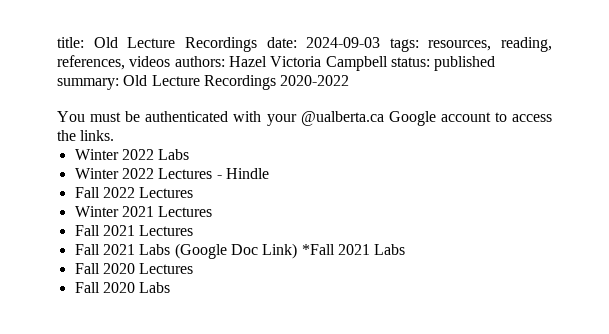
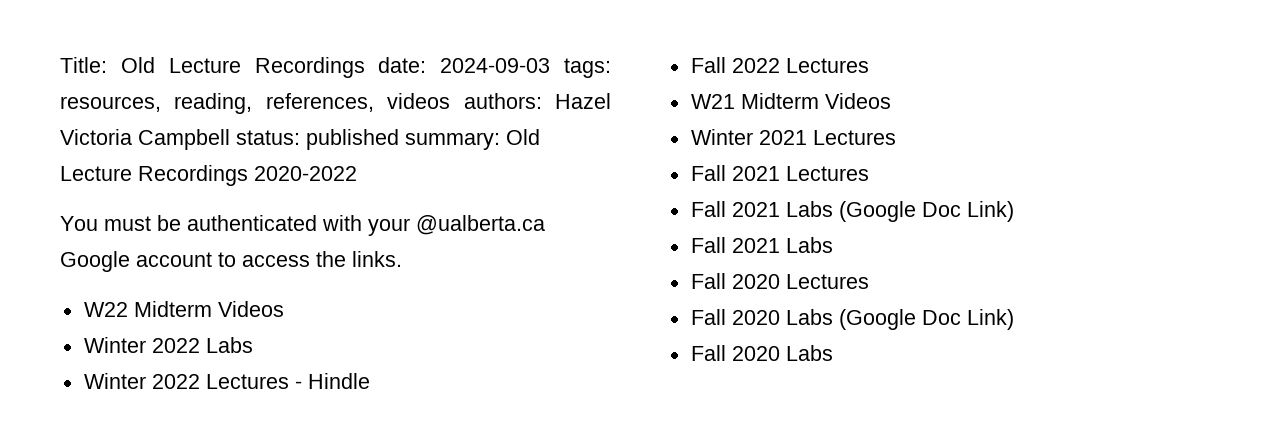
[57,37,84,48] title: -> [60,57,107,73] Title:
(115, 135) none -> [83,301,284,317] // W22 Midterm Videos
(194, 192) none -> [690,93,891,109] // W21 Midterm Videos
[301,244,335,255] *Fall -> [690,237,726,253] // Fall
(194, 268) none -> [690,309,1014,330] // Fall 2020 Labs (Google Doc Link)

